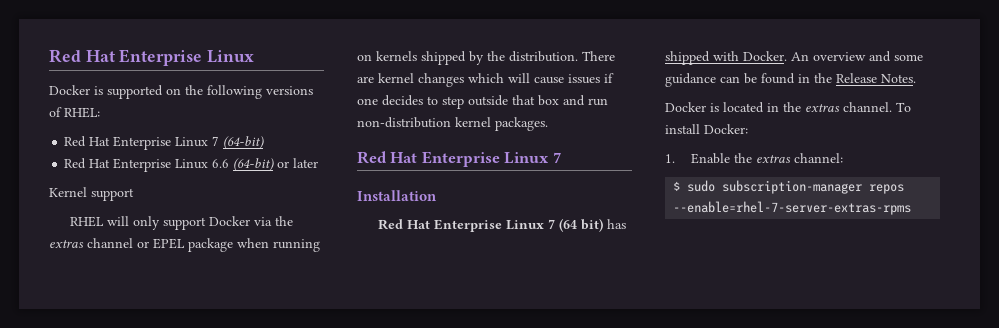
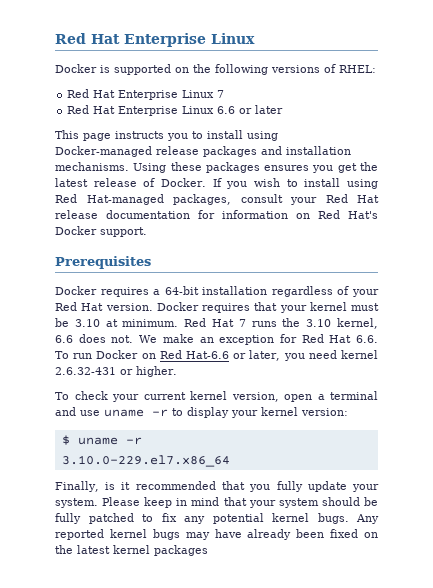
[223,136,265,149] (64-bit) -> (225, 94) none
[233,158,275,171] (64-bit) -> (236, 110) none
[49,187,134,201] [69,216,293,230] [49,238,320,252] [357,51,615,65] [357,73,614,87] [357,95,608,109] [357,117,548,131] [357,151,561,167] [357,190,437,201] [377,218,626,232] [665,51,923,65] [665,73,916,87] [665,102,911,113] [665,124,748,134] [665,153,843,164] [673,180,905,194] [673,201,912,215] Kernel support // RHEL will only support Docker via the extras channel or EPEL package when running on kernels shipped by the distribution. There are kernel changes which will cause issues if one decides to step outside that box and run non-distribution kernel packages. // Red Hat Enterprise Linux 7 // Installation // Red Hat Enterprise Linux 7 (64 bit) has shipped with Docker. An overview and some guidance can be found in the Release Notes. // Docker is located in the extras channel. To install Docker: // 1. Enable the extras channel: // $ sudo subscription-manager repos --enable=rhel-7-server-extras-rpms -> [55,130,278,141] [55,146,351,157] [55,162,378,173] [55,178,378,189] [55,194,379,205] [55,210,378,219] [55,226,147,237] [55,256,151,269] [55,286,379,297] [55,302,379,313] [55,318,379,329] [55,334,378,345] [55,350,378,361] [55,366,177,377] [55,391,378,402] [55,407,348,418] [61,435,142,445] [61,455,230,467] [55,481,379,492] [55,497,378,508] [55,513,379,524] [55,529,378,540] [55,545,208,556] This page instructs you to install using Docker-managed release packages and installation mechanisms. Using these packages ensures you get the latest release of Docker. If you wish to install using Red Hat-managed packages, consult your Red Hat release documentation for information on Red Hat's Docker support. // Prerequisites // Docker requires a 64-bit installation regardless of your Red Hat version. Docker requires that your kernel must be 3.10 at minimum. Red Hat 7 runs the 3.10 kernel, 6.6 does not. We make an exception for Red Hat 6.6. To run Docker on Red Hat-6.6 or later, you need kernel 2.6.32-431 or higher. // To check your current kernel version, open a terminal and use uname -r to display your kernel version: // $ uname -r // 3.10.0-229.el7.x86_64 // Finally, is it recommended that you fully update your system. Please keep in mind that your system should be fully patched to fix any potential kernel bugs. Any reported kernel bugs may have already been fixed on the latest kernel packages

